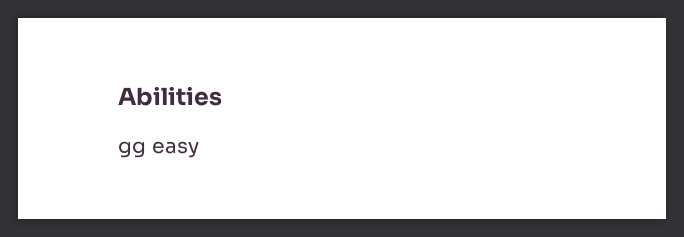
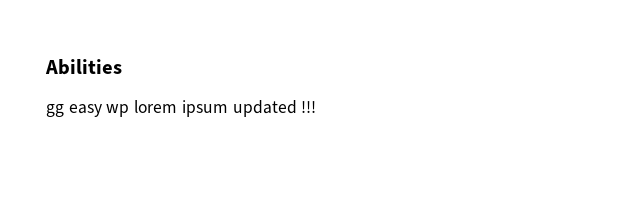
(199, 149) none -> [106,100,317,117] wp lorem ipsum updated !!!

